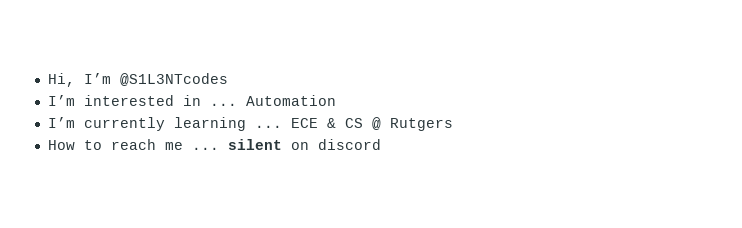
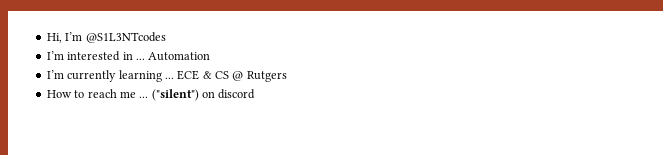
[227,139,282,150] silent -> [151,89,199,101] ("silent")

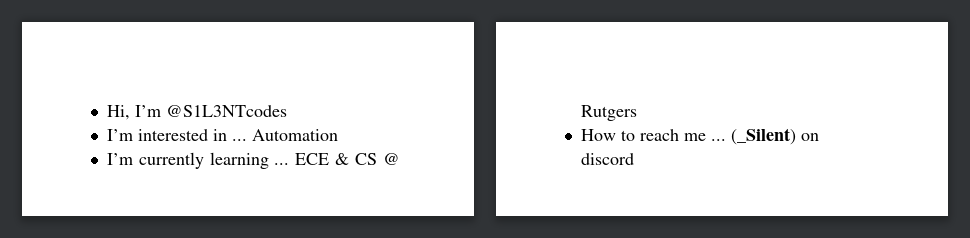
[151,89,199,101] ("silent") -> [730,128,796,145] (_Silent)

